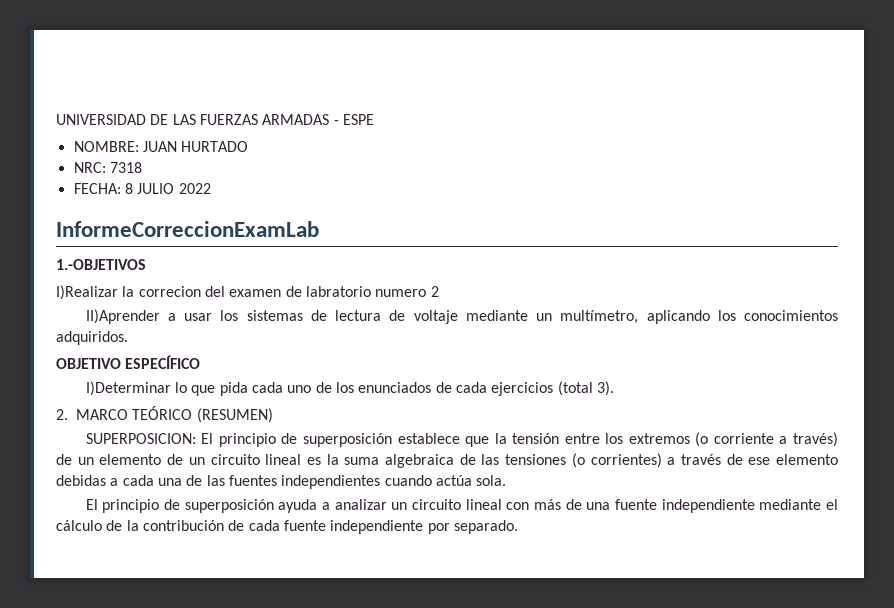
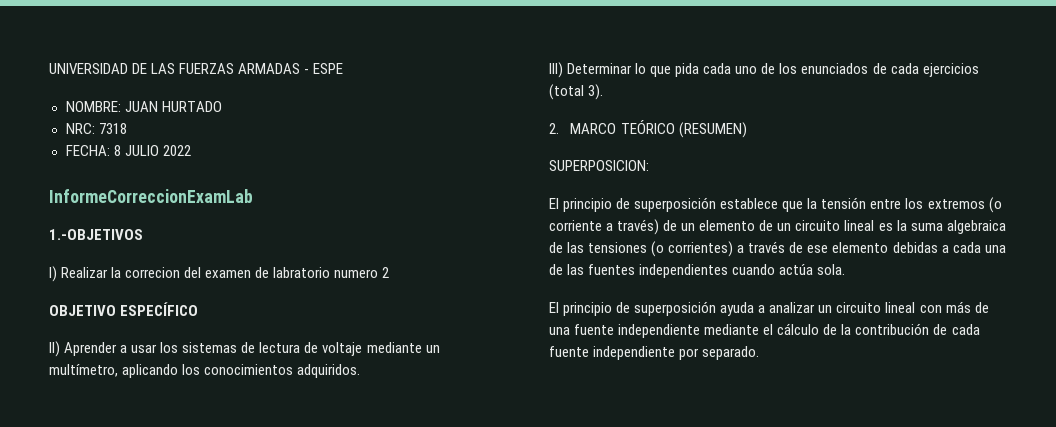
[56,285,118,300] I)Realizar -> [49,266,109,282] I) Realizar
[85,309,160,324] II)Aprender -> [49,302,199,316] [49,341,118,357] OBJETIVO ESPECÍFICO // II) Aprender
[56,355,201,369] [85,381,171,396] OBJETIVO ESPECÍFICO // I)Determinar -> [549,62,633,78] III) Determinar
(196, 438) none -> (649, 165) //

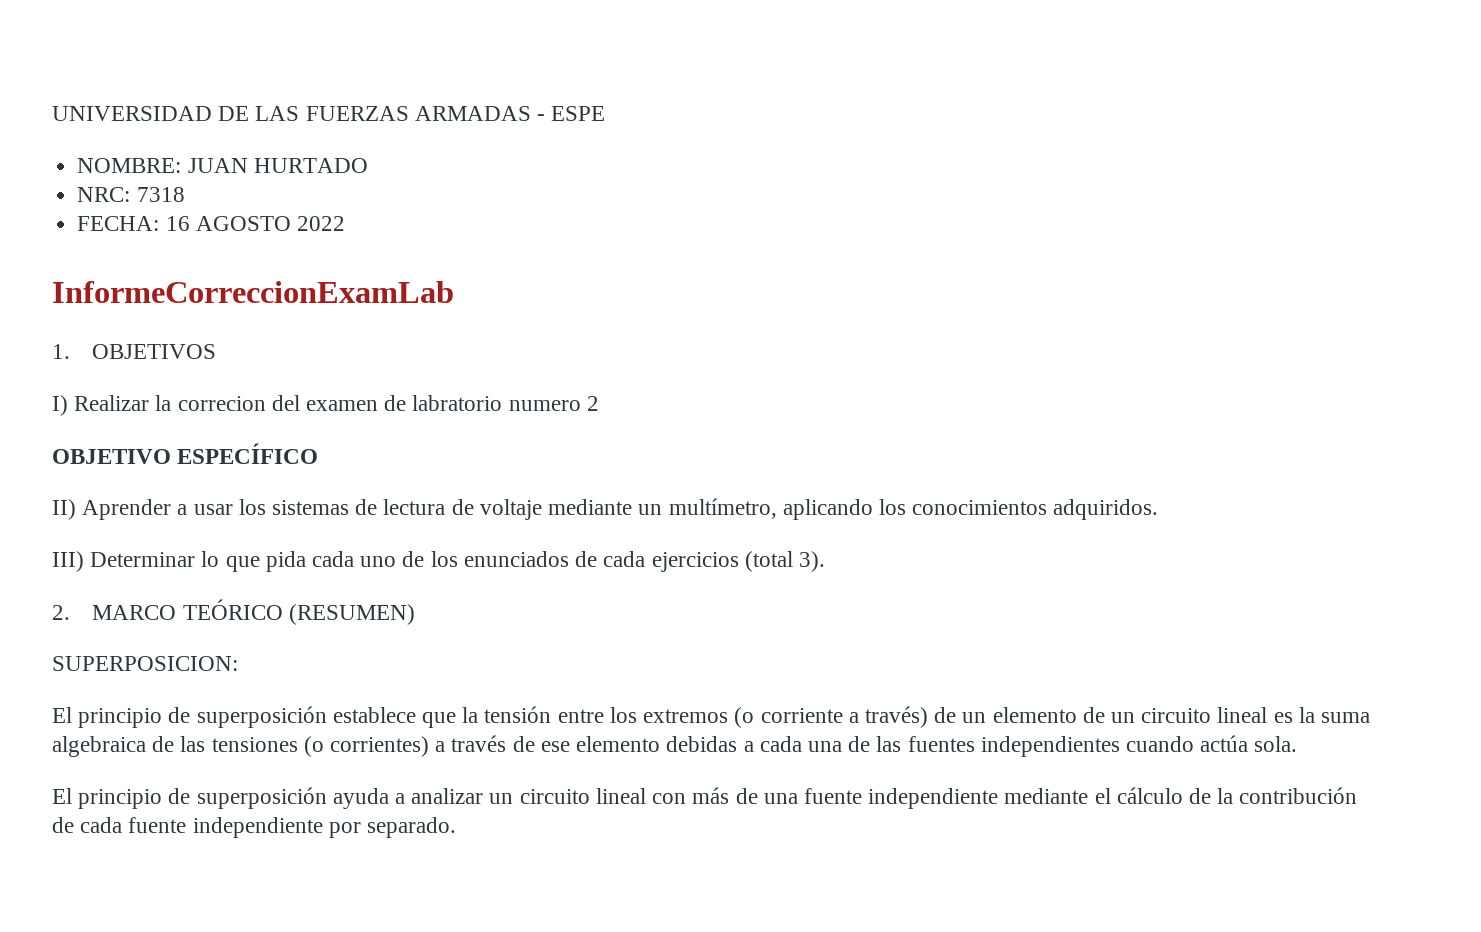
[113,145,159,156] 8 JULIO -> [165,216,291,231] 16 AGOSTO
[49,229,143,240] 1.-OBJETIVOS -> [52,344,217,359] 1. OBJETIVOS

